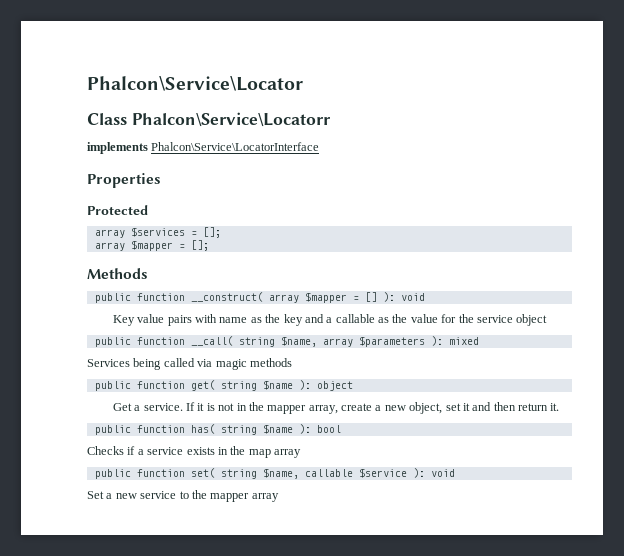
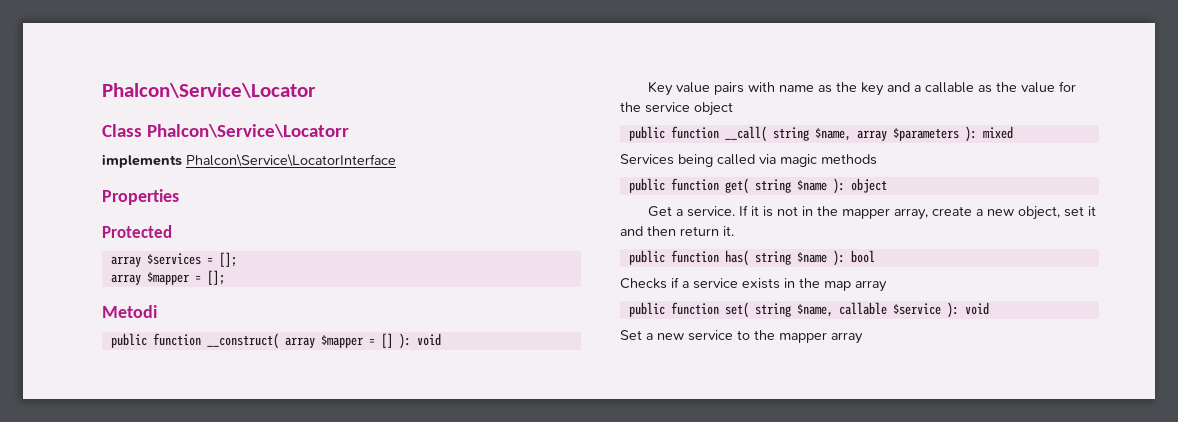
[87,268,148,279] Methods -> [102,305,157,318] Metodi

